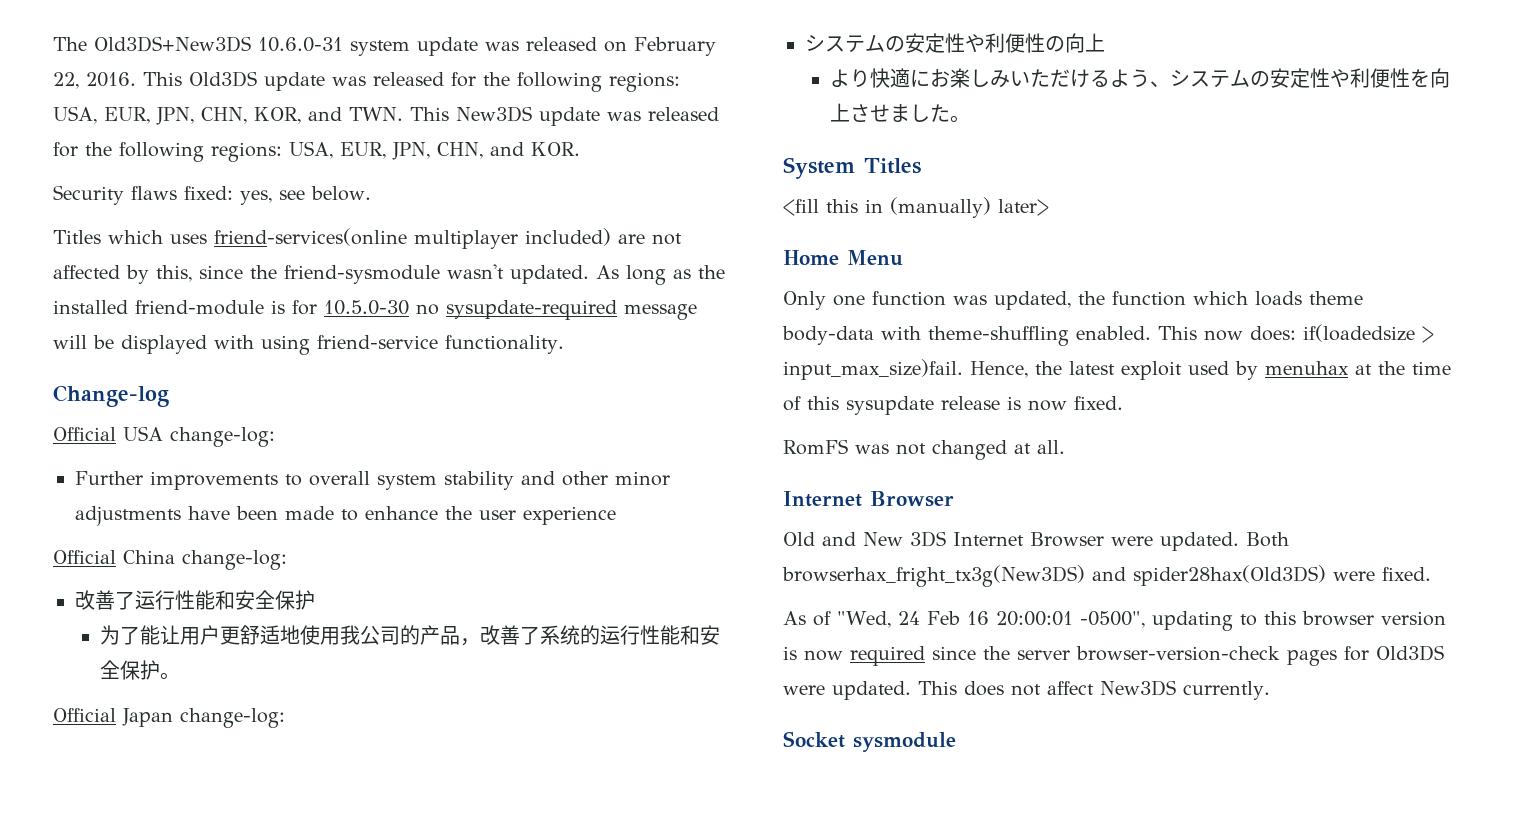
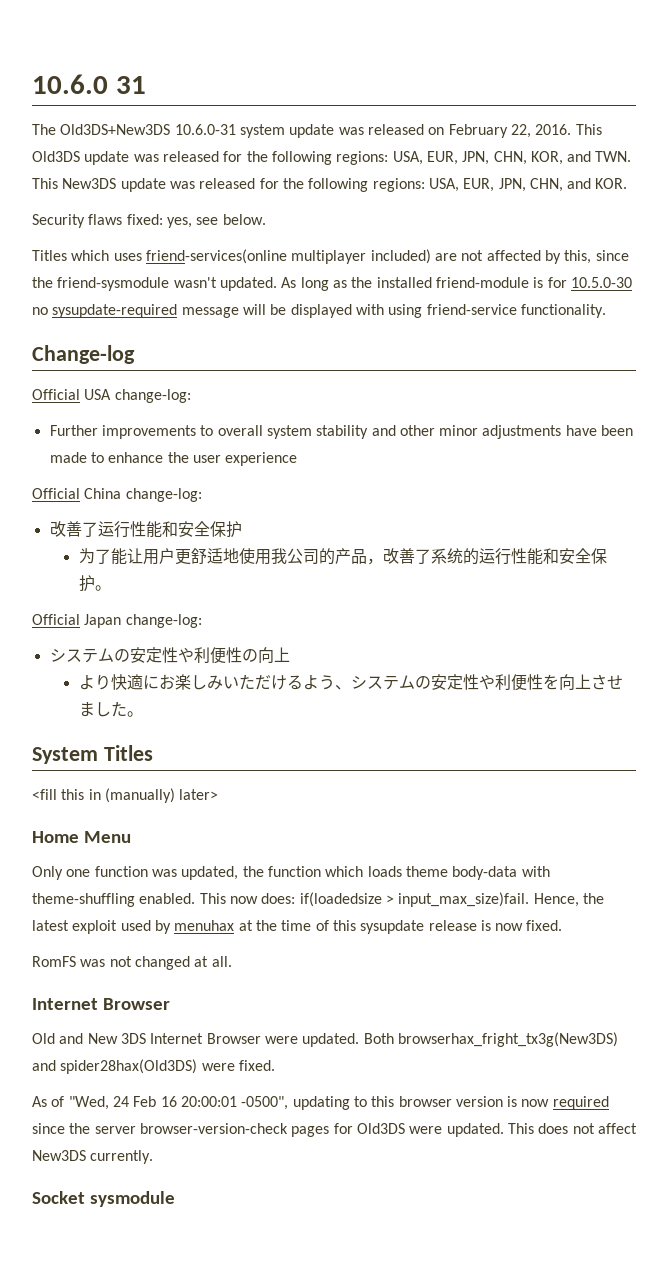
(53, 44) none -> [32,74,146,94] 10.6.0 31 //

